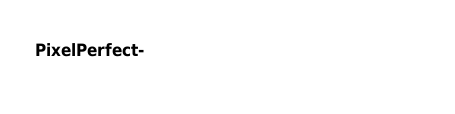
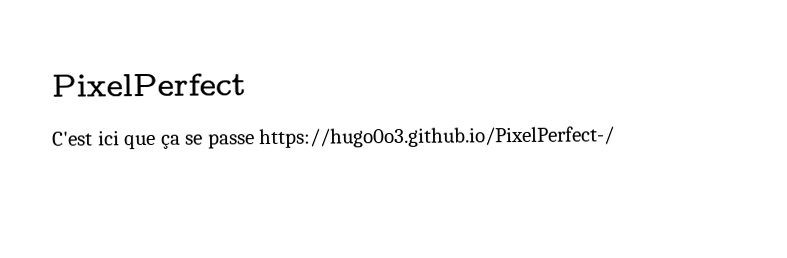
[35,43,144,57] PixelPerfect- -> [51,73,246,97] [52,126,616,150] PixelPerfect // C'est ici que ça se passe https://hugo0o3.github.io/PixelPerfect-/

